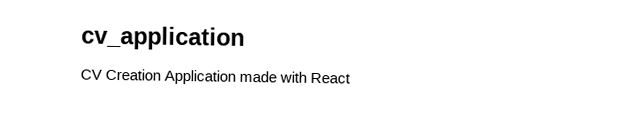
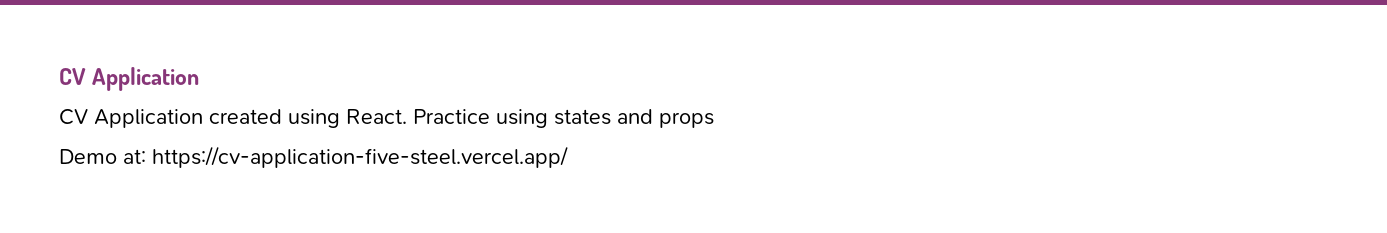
[81,25,245,51] [80,68,352,85] cv_application // CV Creation Application made with React -> [59,67,200,91] [59,109,714,128] [59,146,568,168] CV Application // CV Application created using React. Practice using states and props // Demo at: https://cv-application-five-steel.vercel.app/

